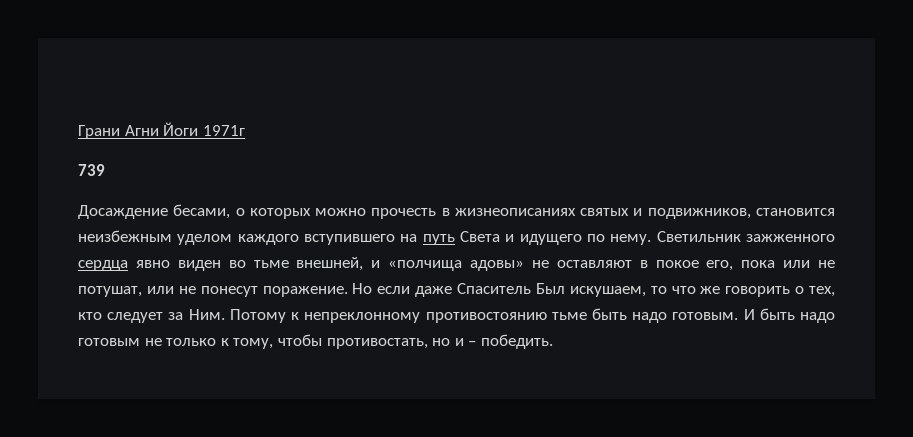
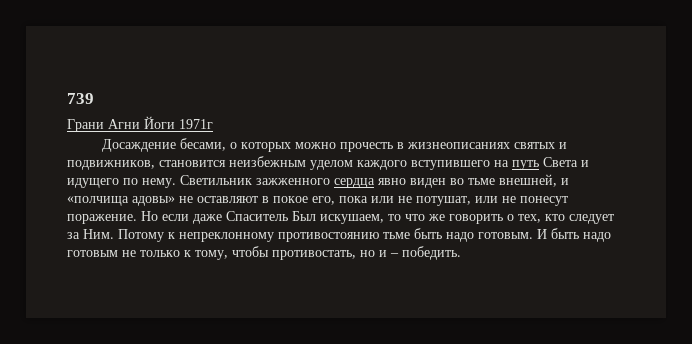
(78, 132) none -> [67,93,94,104] 739 //
[78,164,105,176] // 739 -> (213, 124) none

